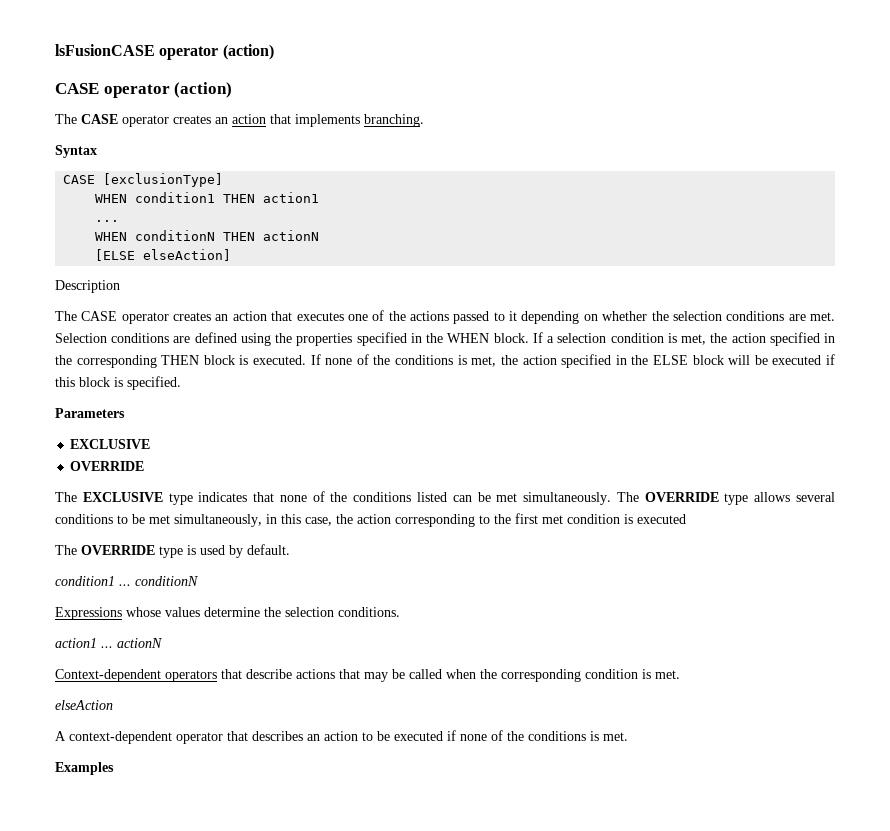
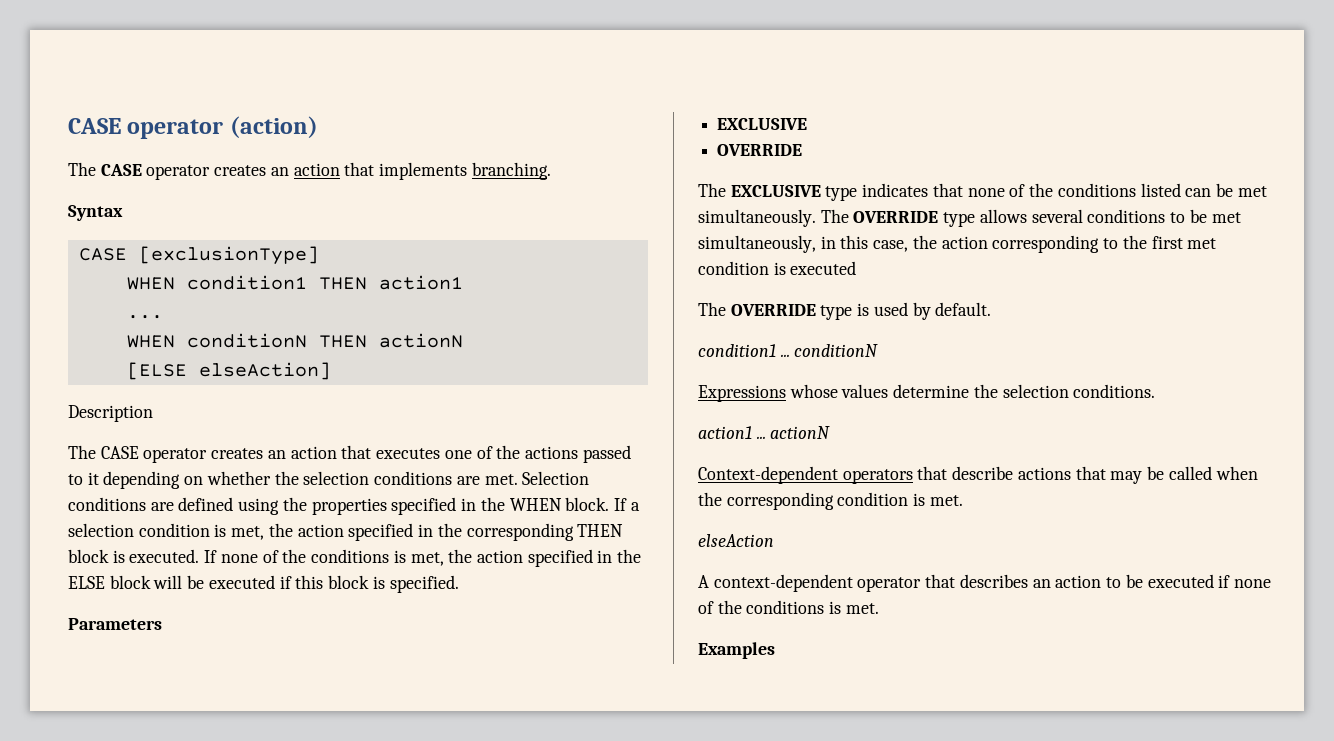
[55,44,274,60] lsFusionCASE operator (action) // -> (68, 126) none

